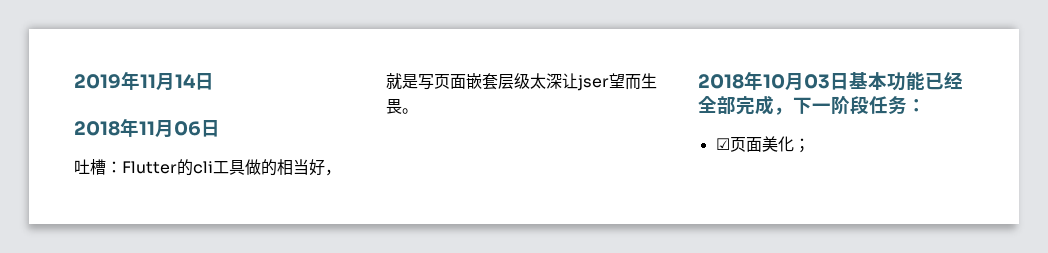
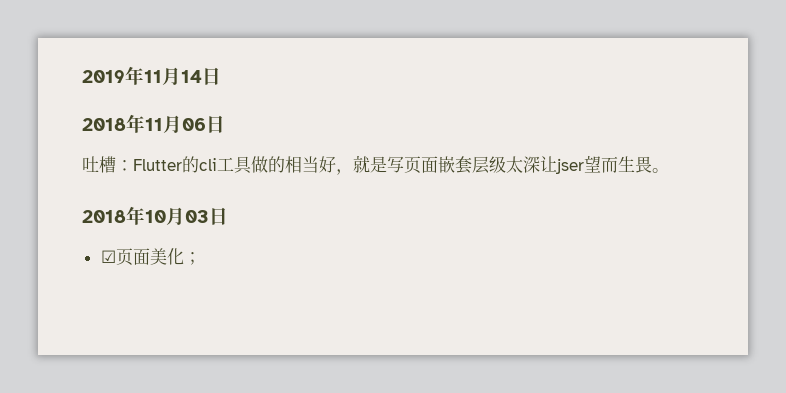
[849,71,963,91] [698,95,926,115] 基本功能已经全部完成，下一阶段任务： -> (228, 216) none

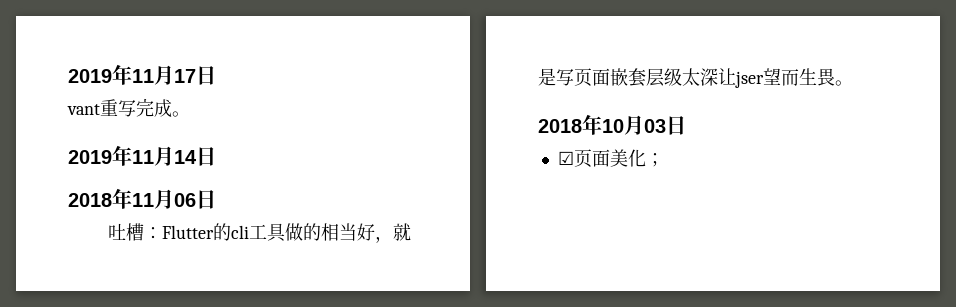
[82,66,181,86] 2019年11月 -> [68,64,216,85] [67,98,190,117] [68,145,174,166] 2019年11月17日 // vant重写完成。 // 2019年11月

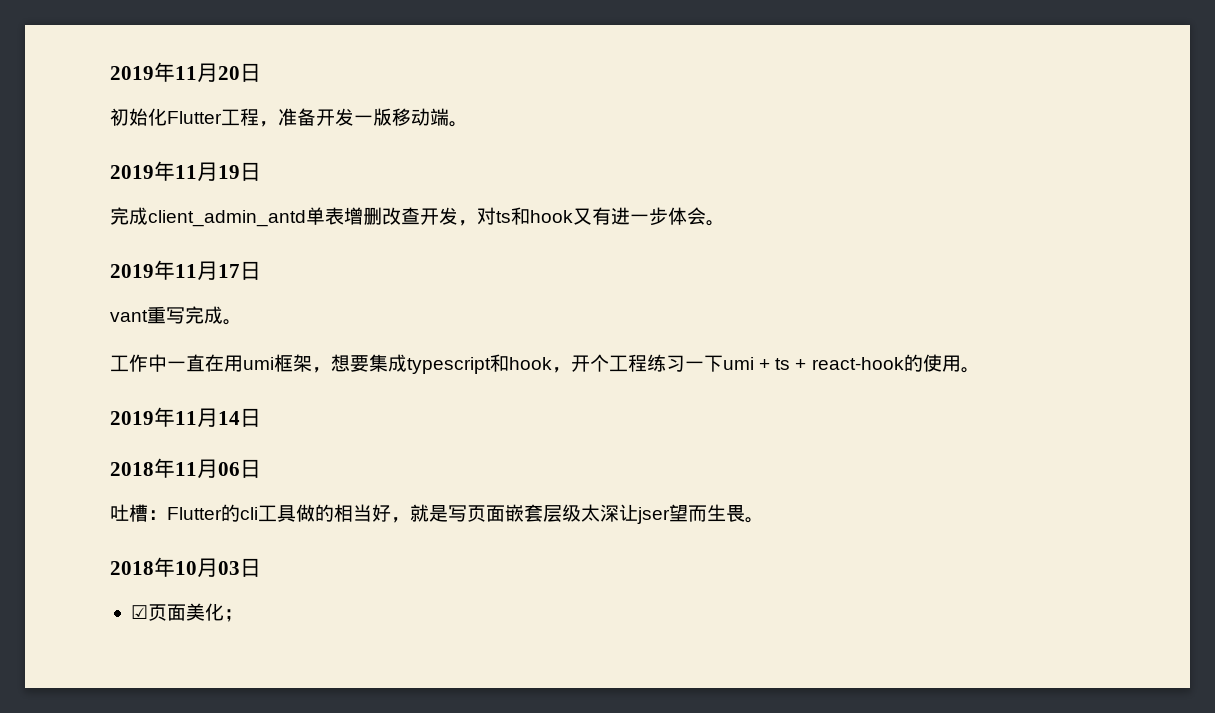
[68,64,174,85] 2019年11月 -> [110,62,261,82] [110,108,468,127] [110,161,261,181] [110,207,725,227] [110,260,218,280] 2019年11月20日 // 初始化Flutter工程，准备开发一版移动端。 // 2019年11月19日 // 完成client_admin_antd单表增删改查开发，对ts和hook又有进一步体会。 // 2019年11月
(190, 114) none -> [110,354,980,374] // 工作中一直在用umi框架，想要集成typescript和hook，开个工程练习一下umi + ts + react-hook的使用。

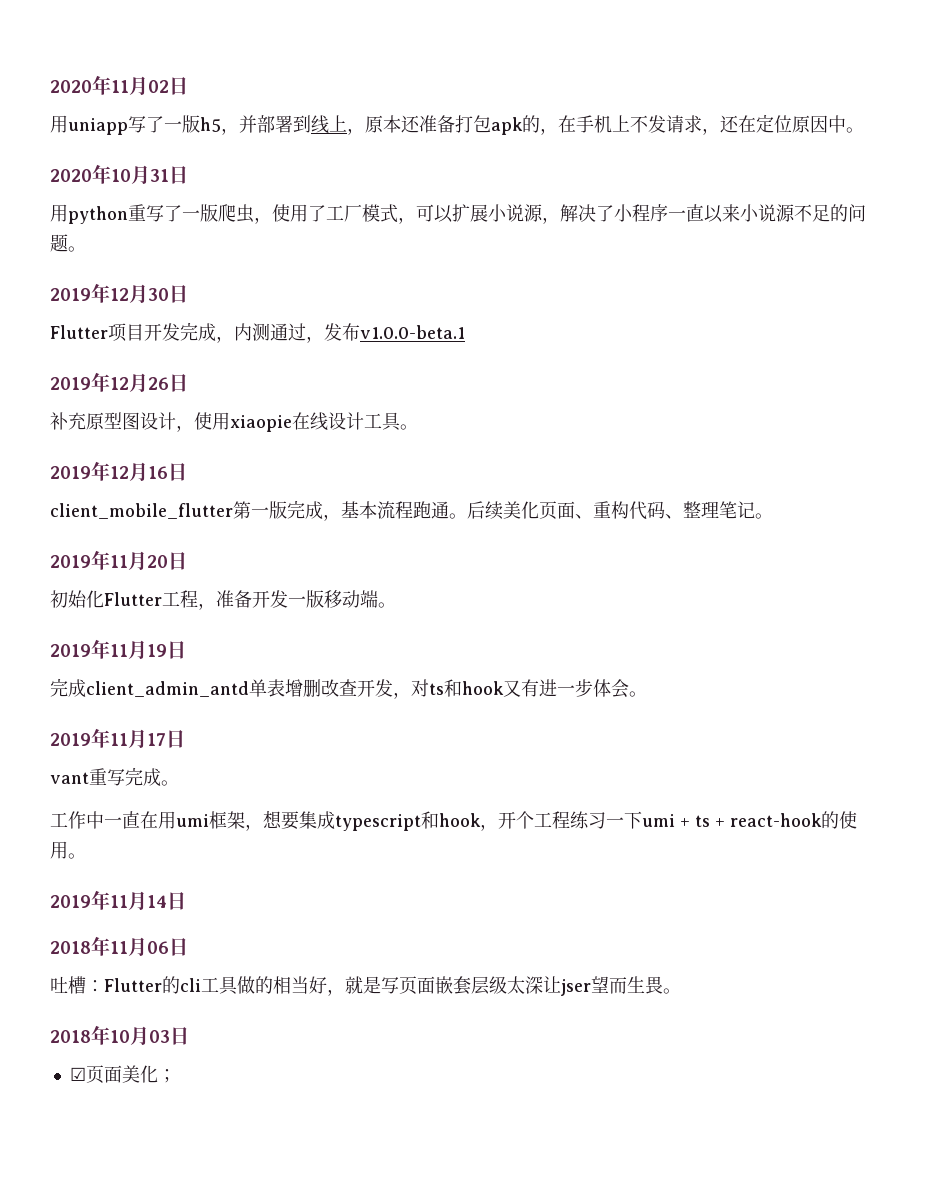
(110, 73) none -> [50,75,188,96] [50,114,864,135] [50,164,188,185] [50,204,866,224] [50,234,86,252] [50,283,188,304] [50,322,465,343] [50,372,188,393] [50,412,418,432] [50,461,187,482] [50,500,773,521] 2020年11月02日 // 用uniapp写了一版h5，并部署到线上，原本还准备打包apk的，在手机上不发请求，还在定位原因中。 // 2020年10月31日 // 用python重写了一版爬虫，使用了工厂模式，可以扩展小说源，解决了小程序一直以来小说源不足的问题。 // 2019年12月30日 // Flutter项目开发完成，内测通过，发布v1.0.0-beta.1 // 2019年12月26日 // 补充原型图设计，使用xiaopie在线设计工具。 // 2019年12月16日 // client_mobile_flutter第一版完成，基本流程跑通。后续美化页面、重构代码、整理笔记。 //

